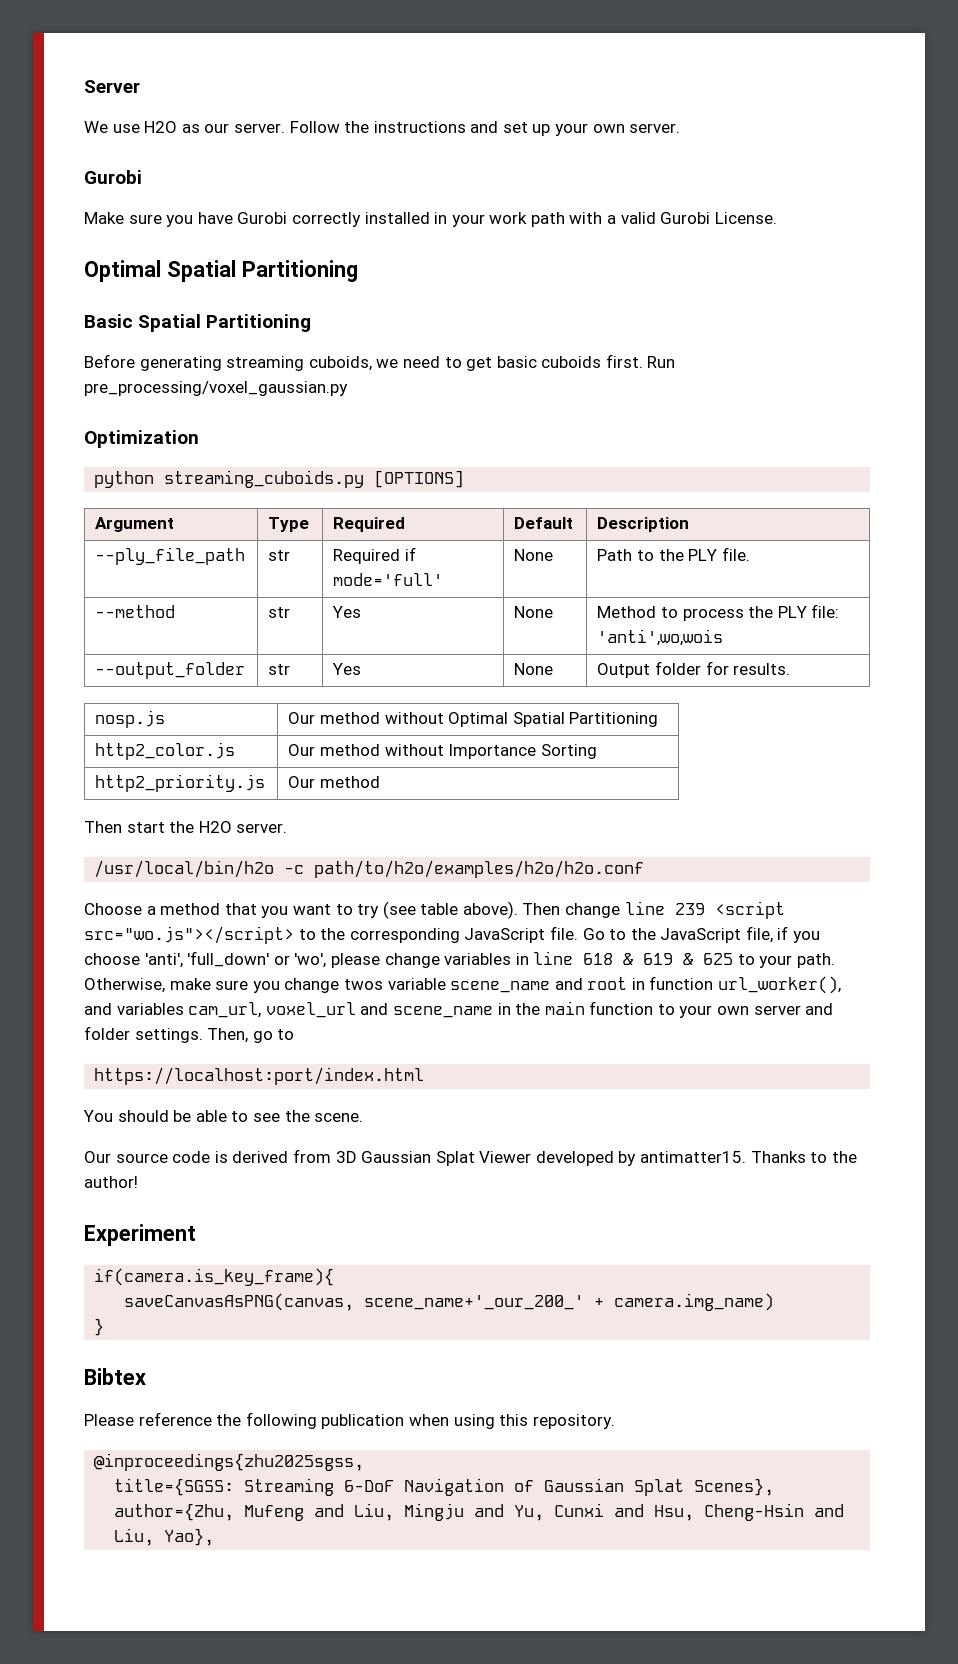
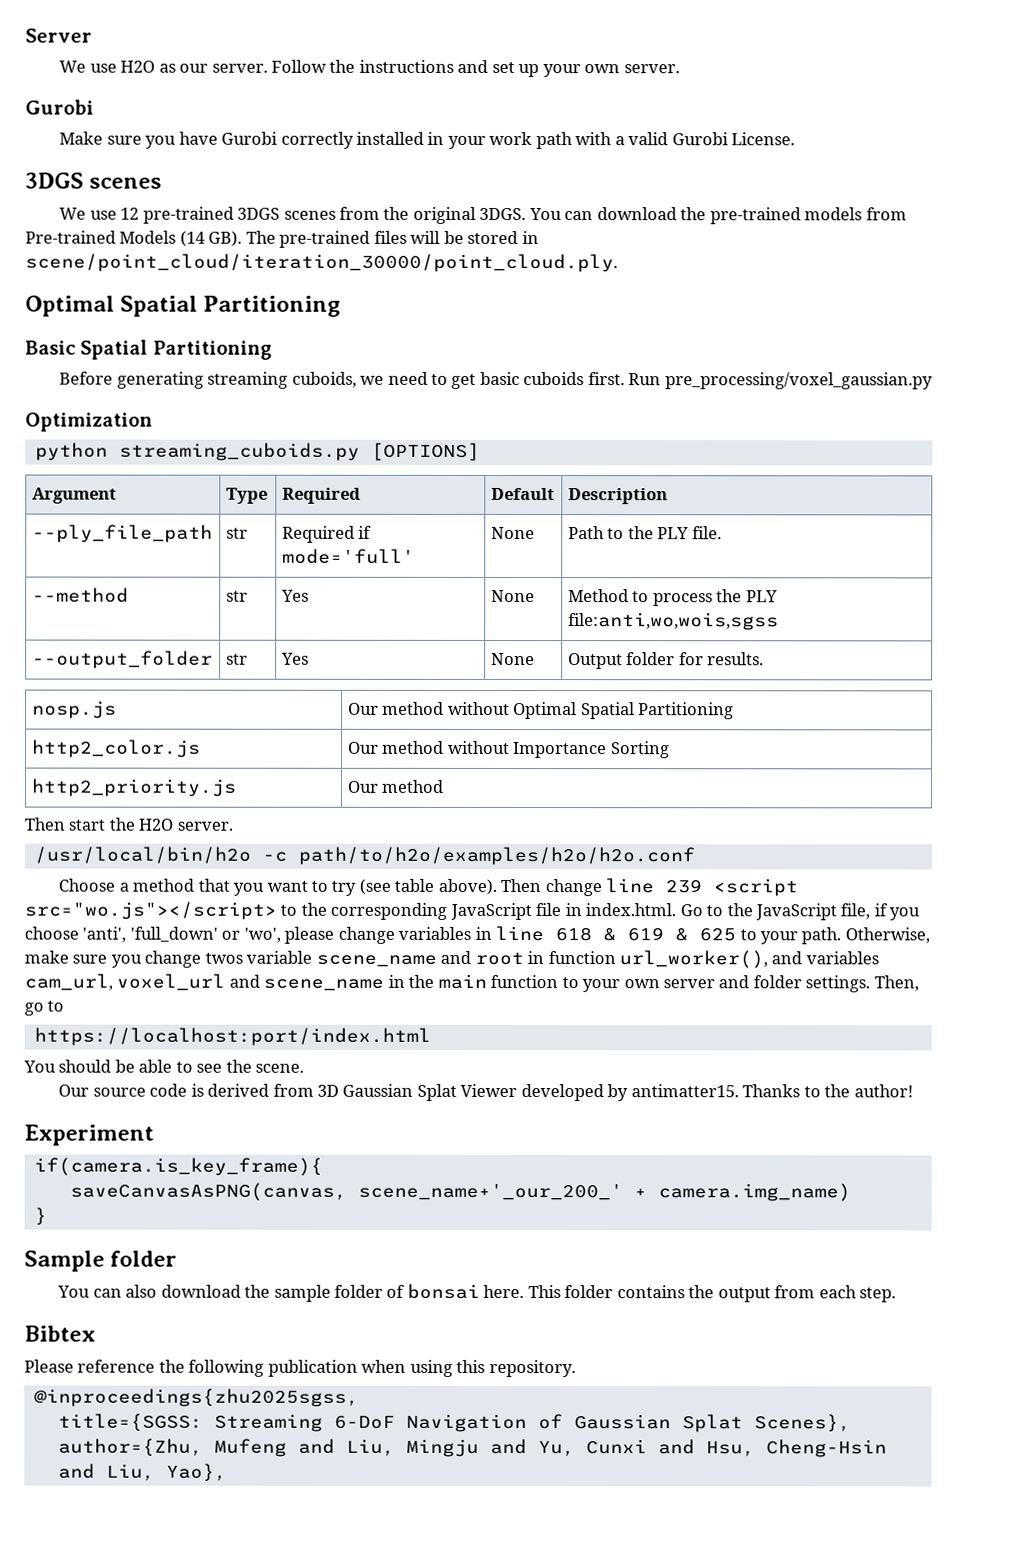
(777, 218) none -> [25,172,163,189] [59,206,907,225] [25,230,539,248] [25,253,618,273] // 3DGS scenes // We use 12 pre-trained 3DGS scenes from the original 3DGS. You can download the pre-trained models from Pre-trained Models (14 GB). The pre-trained files will be stored in scene/point_cloud/iteration_30000/point_cloud.ply.
[811,604,840,618] [597,629,724,646] file: 'anti',wo,wois -> [567,612,779,631] file:anti,wo,wois,sgss
[549,926,578,940] file. -> [535,903,677,917] file in index.html.
(105, 1327) none -> [24,1250,178,1272] [57,1283,896,1303] // Sample folder // You can also download the sample folder of bonsai here. This folder contains the output from each step.

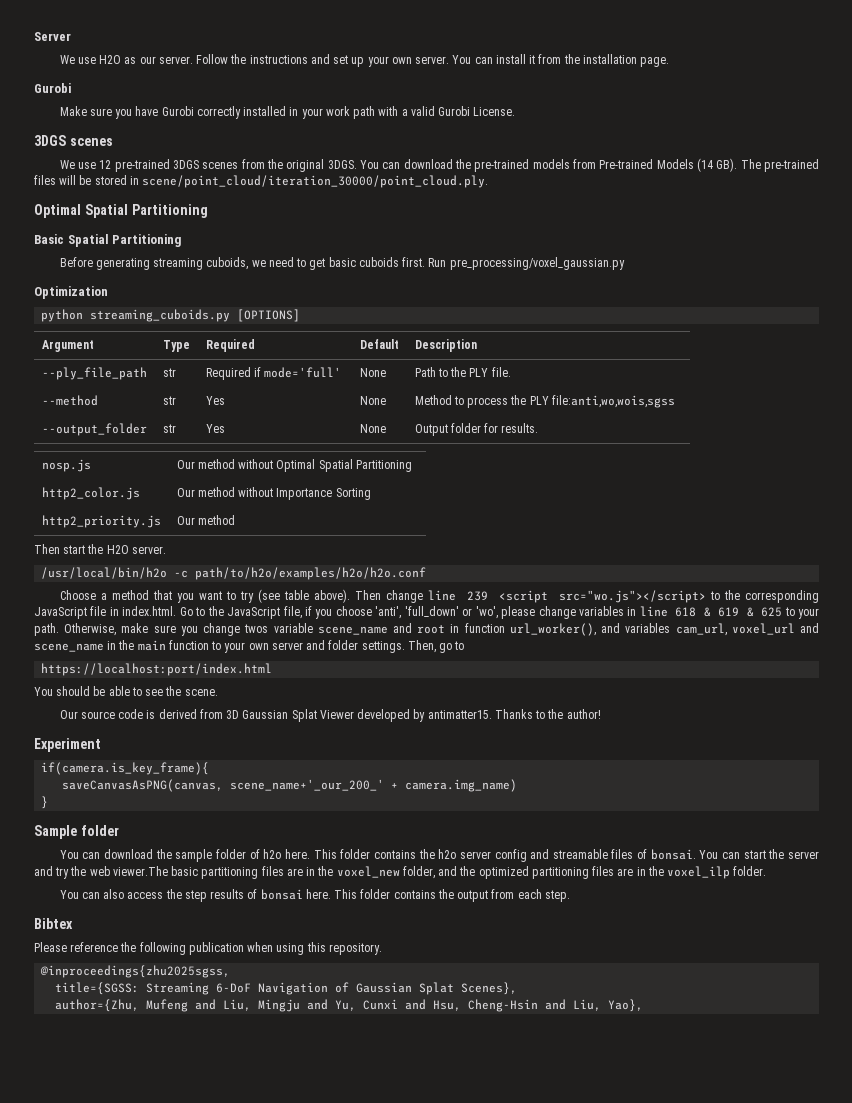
(680, 69) none -> [452,54,670,67] You can install it from the installation page.
[125,1284,158,1298] also -> (101, 855) none
(406, 1291) none -> [263,849,820,862] [34,866,767,879] [59,889,258,902] h2o here. This folder contains the h2o server config and streamable files of bonsai. You can start the server and try the web viewer.The basic partitioning files are in the voxel_new folder, and the optimized partitioning files are in the voxel_ilp folder. // You can also access the step results of

